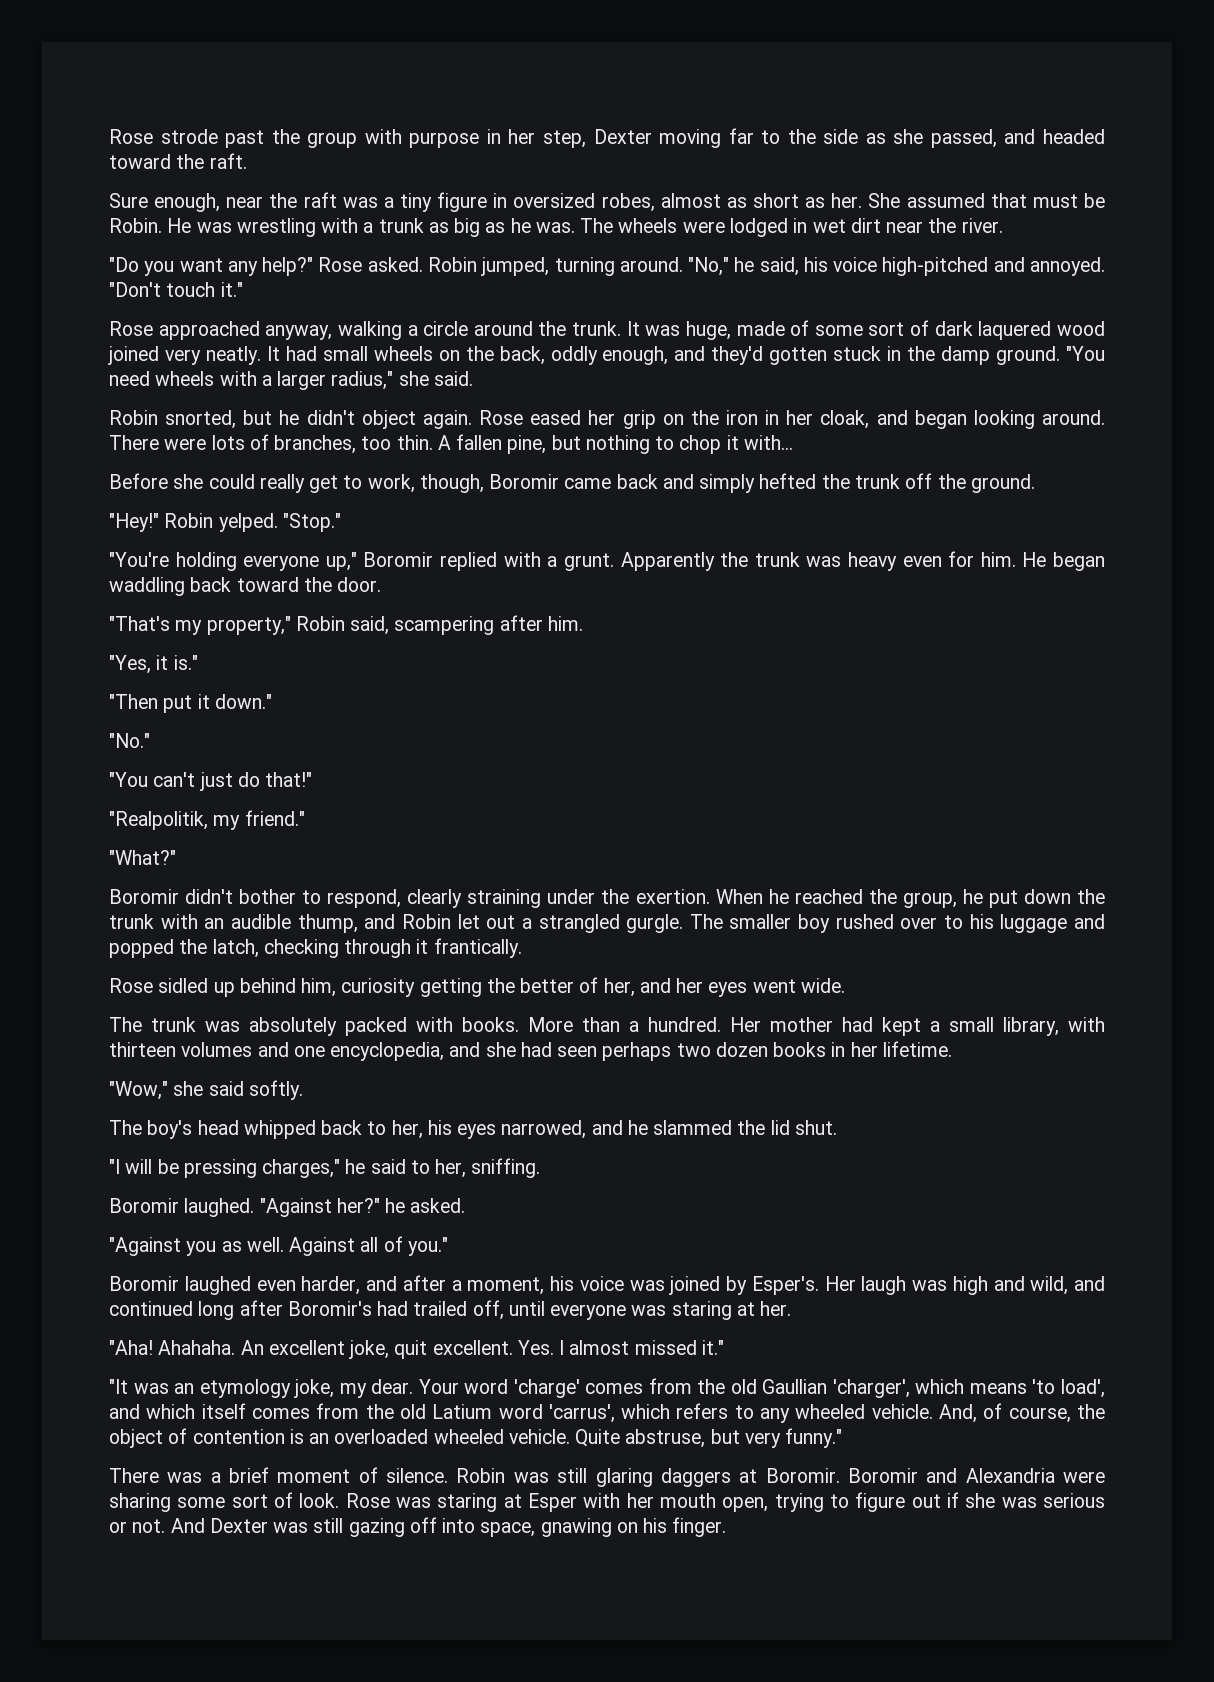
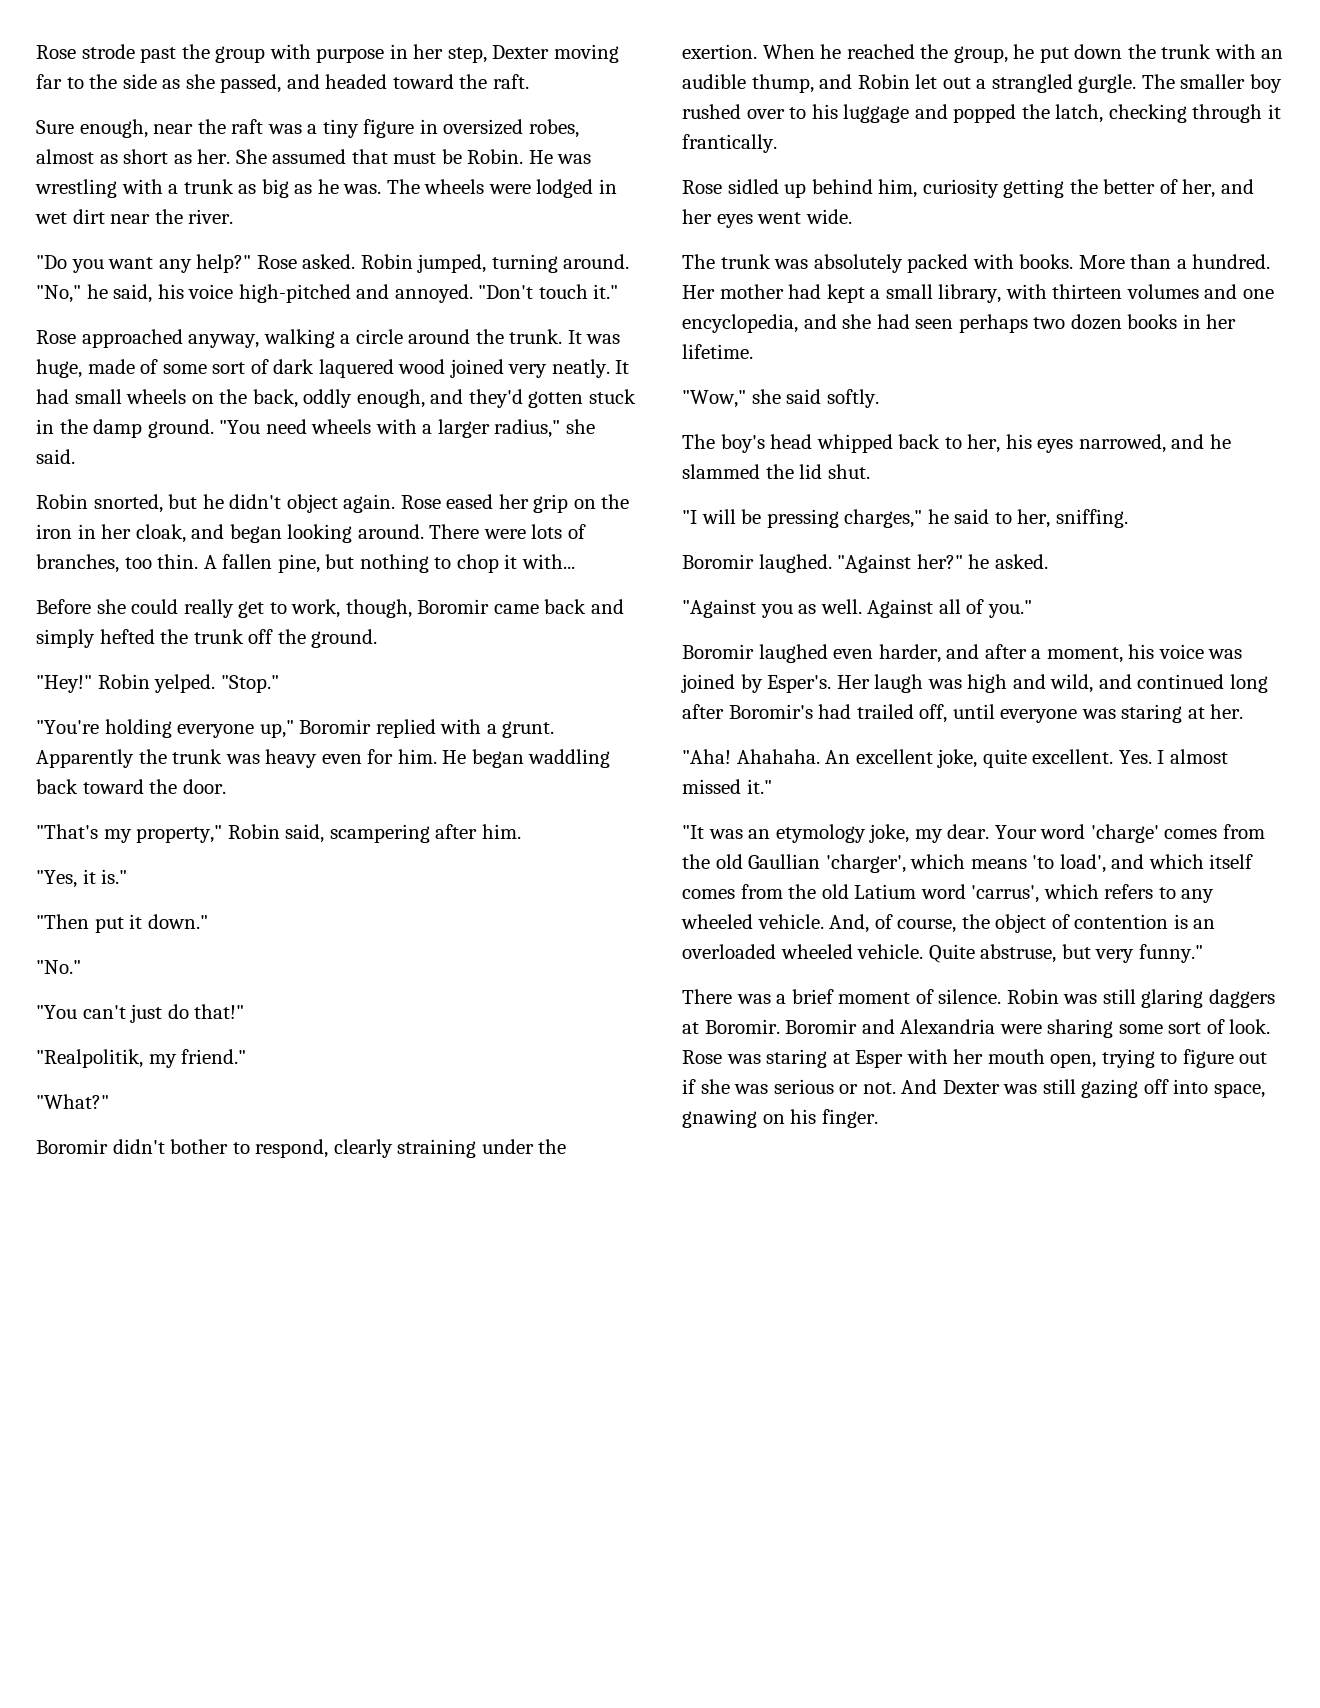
[394,1340,428,1359] quit -> [982,749,1027,768] quite

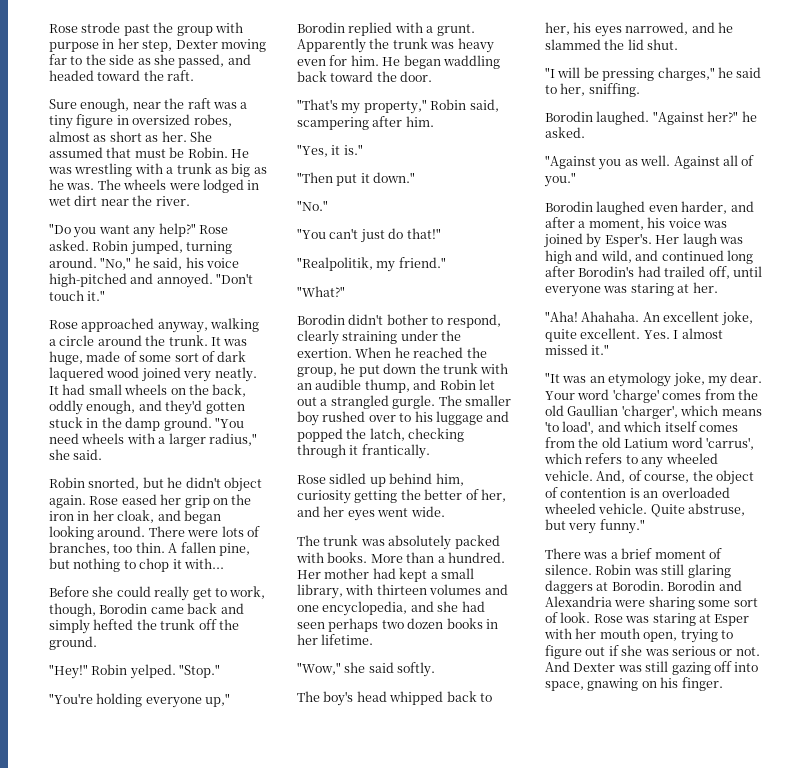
[417,599,490,614] Boromir -> [99,603,148,614] Borodin
[299,719,372,734] Boromir -> [297,22,345,33] Borodin
[36,1139,108,1154] Boromir -> [297,314,345,325] Borodin
[682,554,754,569] Boromir -> [545,111,593,122] Borodin
[682,644,754,659] Boromir -> [545,201,593,212] Borodin
[728,704,813,719] Boromir's -> [578,266,635,277] Borodin's
[704,1019,858,1034] Boromir. Boromir -> [611,580,716,591] Borodin. Borodin

